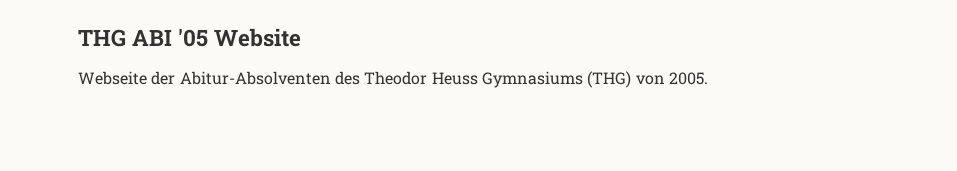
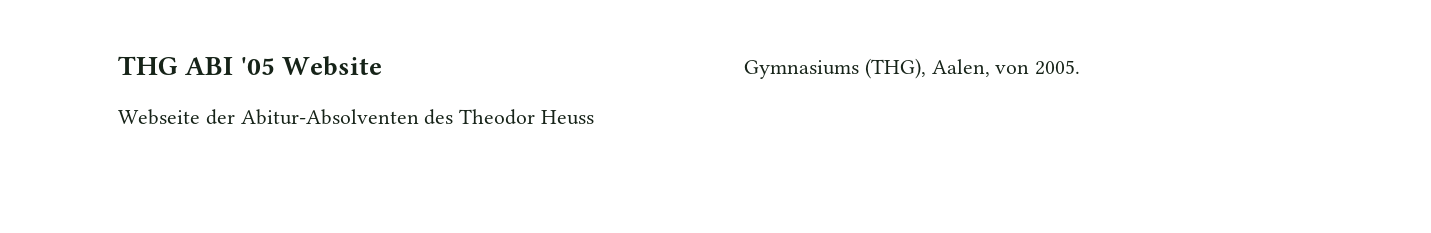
[587,71,632,88] (THG) -> [864,58,990,79] (THG), Aalen,

